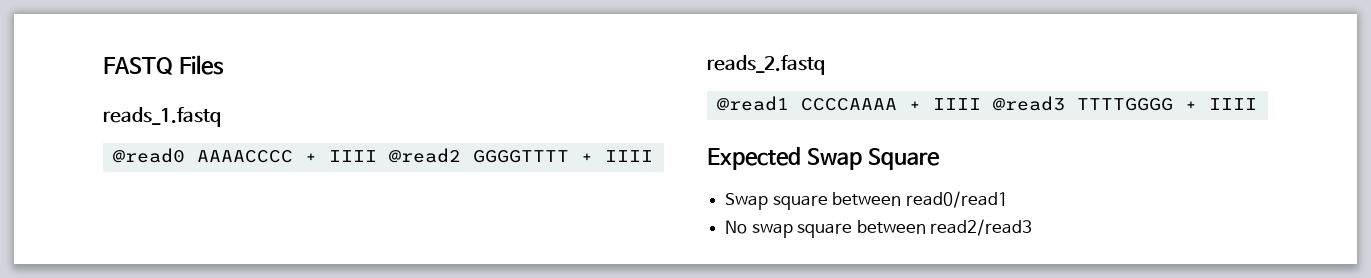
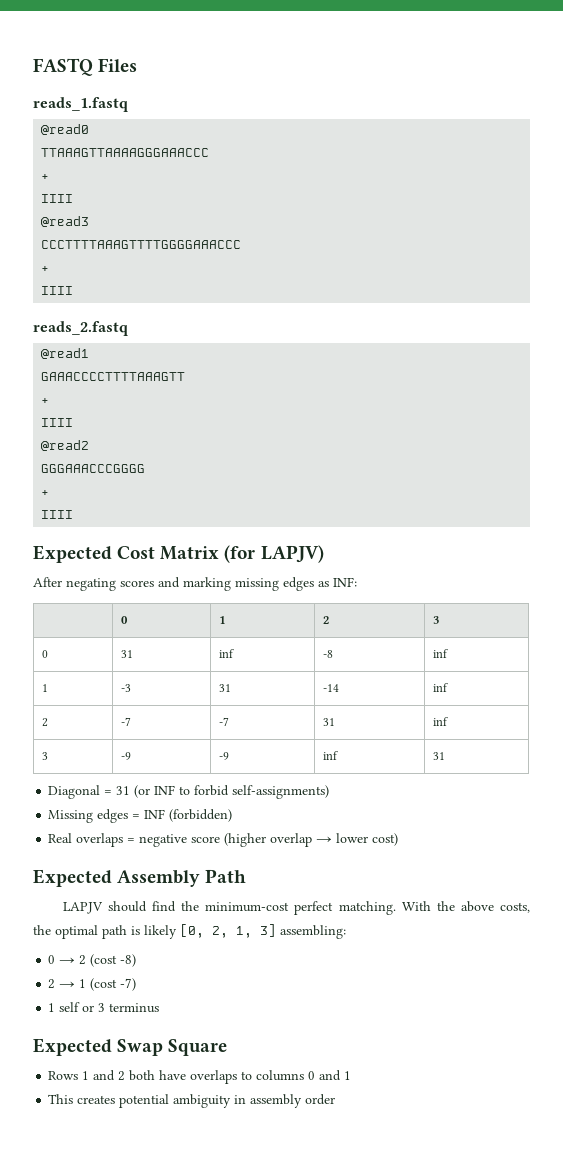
[196,148,593,163] AAAACCCC + IIII @read2 GGGGTTTT + -> [41,148,210,157] [41,174,50,180] [41,194,74,203] [41,216,90,227] [41,240,242,249] [41,266,50,272] // TTAAAGTTAAAAGGGAAACCC // + // IIII // @read3 // CCCTTTTAAAGTTTTGGGGAAACCC // + //
[800,96,1197,111] CCCCAAAA + IIII @read3 TTTTGGGG + -> [41,372,186,381] [41,398,50,404] [41,418,74,427] [41,440,90,451] [41,464,146,473] [41,490,50,496] // GAAACCCCTTTTAAAGTT // + // IIII // @read2 // GGGAAACCCGGGG // + //
[806,148,940,170] [725,191,1008,210] [725,219,1032,238] Swap Square // Swap square between read0/read1 // No swap square between read2/read3 -> [117,545,324,563] [33,577,357,591] [121,616,129,624] [219,616,226,624] [323,616,330,624] [433,616,440,624] [42,650,49,658] [121,650,134,658] [219,649,235,658] [323,650,334,658] [433,649,449,658] [42,684,49,692] [121,684,132,692] [219,684,232,692] [323,684,340,692] [433,683,449,692] [42,718,49,727] [121,717,132,726] [219,717,230,726] [323,718,336,726] [433,717,449,726] [42,752,49,760] [121,752,132,760] [219,752,230,760] [323,751,339,760] [433,752,446,760] [48,785,330,799] [48,809,233,823] [48,833,399,847] [33,869,247,887] [62,901,530,915] [33,924,346,939] [48,954,137,967] [48,978,137,991] [48,1002,160,1013] [33,1038,228,1056] [48,1070,352,1084] [48,1094,336,1108] Cost Matrix (for LAPJV) // After negating scores and marking missing edges as INF: // | 0 | 1 | 2 | 3 // 0 | 31 | inf | -8 | inf // 1 | -3 | 31 | -14 | inf // 2 | -7 | -7 | 31 | inf // 3 | -9 | -9 | inf | 31 // Diagonal = 31 (or INF to forbid self-assignments) // Missing edges = INF (forbidden) // Real overlaps = negative score (higher overlap → lower cost) // Expected Assembly Path // LAPJV should find the minimum-cost perfect matching. With the above costs, the optimal path is likely [0, 2, 1, 3] assembling: // 0 → 2 (cost -8) // 2 → 1 (cost -7) // 1 self or 3 terminus // Expected Swap Square // Rows 1 and 2 both have overlaps to columns 0 and 1 // This creates potential ambiguity in assembly order

